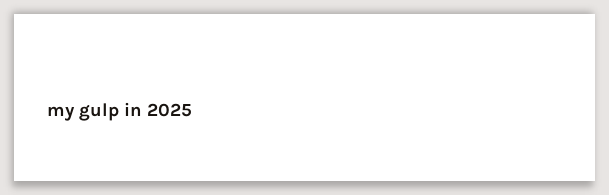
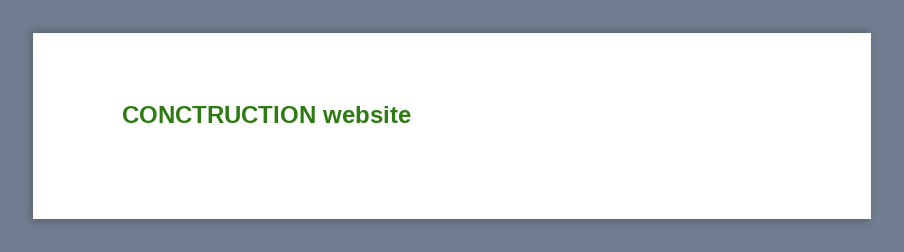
[47,102,192,121] my gulp in 2025 -> [122,106,411,123] CONCTRUCTION website

